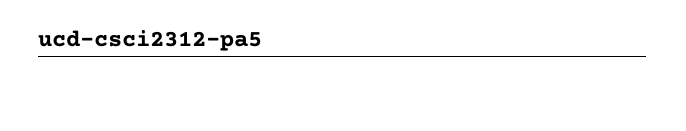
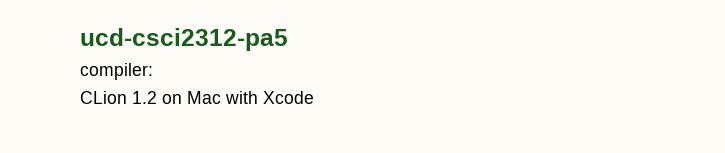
(262, 40) none -> [80,63,153,80] [80,91,314,104] // compiler: // CLion 1.2 on Mac with Xcode

